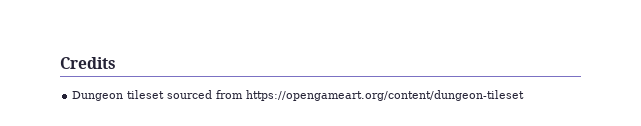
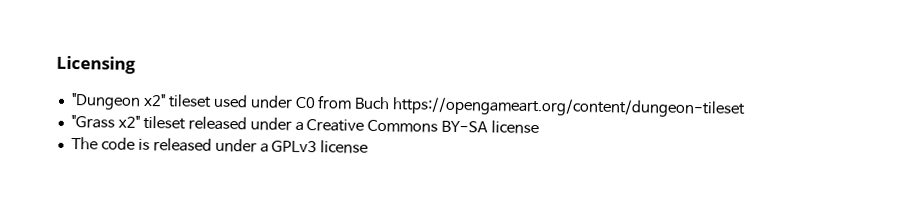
[60,57,116,69] [72,90,525,101] Credits // Dungeon tileset sourced from https://opengameart.org/content/dungeon-tileset -> [56,55,136,74] [70,93,747,118] [70,115,540,135] [70,137,369,154] Licensing // "Dungeon x2" tileset used under C0 from Buch https://opengameart.org/content/dungeon-tileset // "Grass x2" tileset released under a Creative Commons BY-SA license // The code is released under a GPLv3 license

